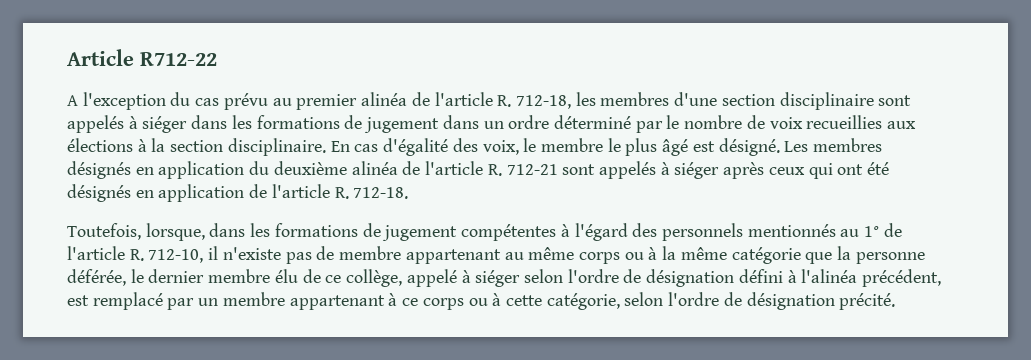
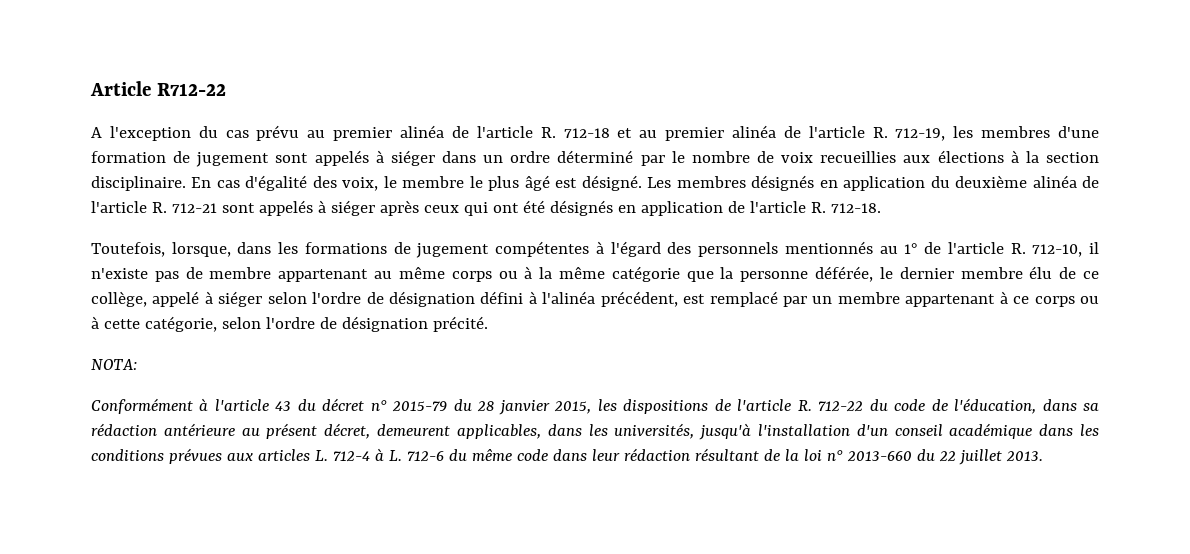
[515,92,874,110] 712-18, les membres d'une section disciplinaire -> [563,125,1100,141] [91,151,270,167] 712-18 et au premier alinéa de l'article R. 712-19, les membres d'une formation de jugement
[231,115,479,133] les formations de jugement dans -> (477, 157) none
(896, 301) none -> [91,359,137,370] [91,398,1100,415] [91,423,1099,440] [91,448,1043,465] // NOTA: // Conformément à l'article 43 du décret n° 2015-79 du 28 janvier 2015, les dispositions de l'article R. 712-22 du code de l'éducation, dans sa rédaction antérieure au présent décret, demeurent applicables, dans les universités, jusqu'à l'installation d'un conseil académique dans les conditions prévues aux articles L. 712-4 à L. 712-6 du même code dans leur rédaction résultant de la loi n° 2013-660 du 22 juillet 2013.

